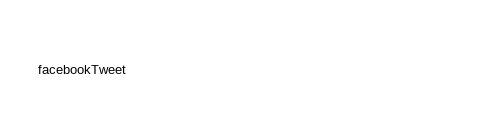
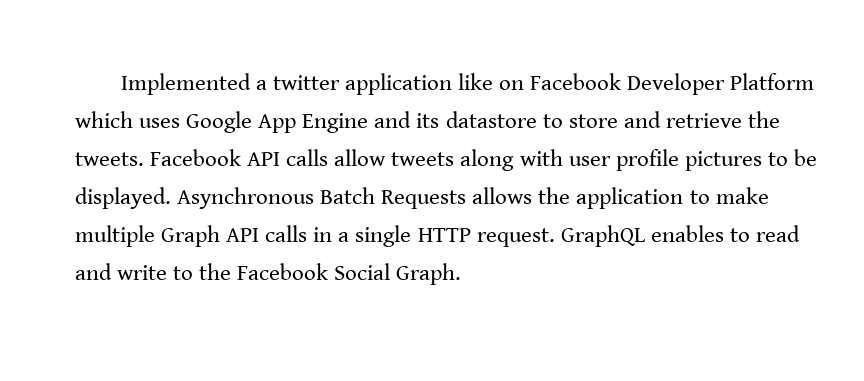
[38,65,126,74] facebookTweet -> [120,73,815,95] [75,111,780,133] [75,149,817,171] [75,187,769,209] [75,225,800,247] [75,263,462,285] Implemented a twitter application like on Facebook Developer Platform which uses Google App Engine and its datastore to store and retrieve the tweets. Facebook API calls allow tweets along with user profile pictures to be displayed. Asynchronous Batch Requests allows the application to make multiple Graph API calls in a single HTTP request. GraphQL enables to read and write to the Facebook Social Graph.

